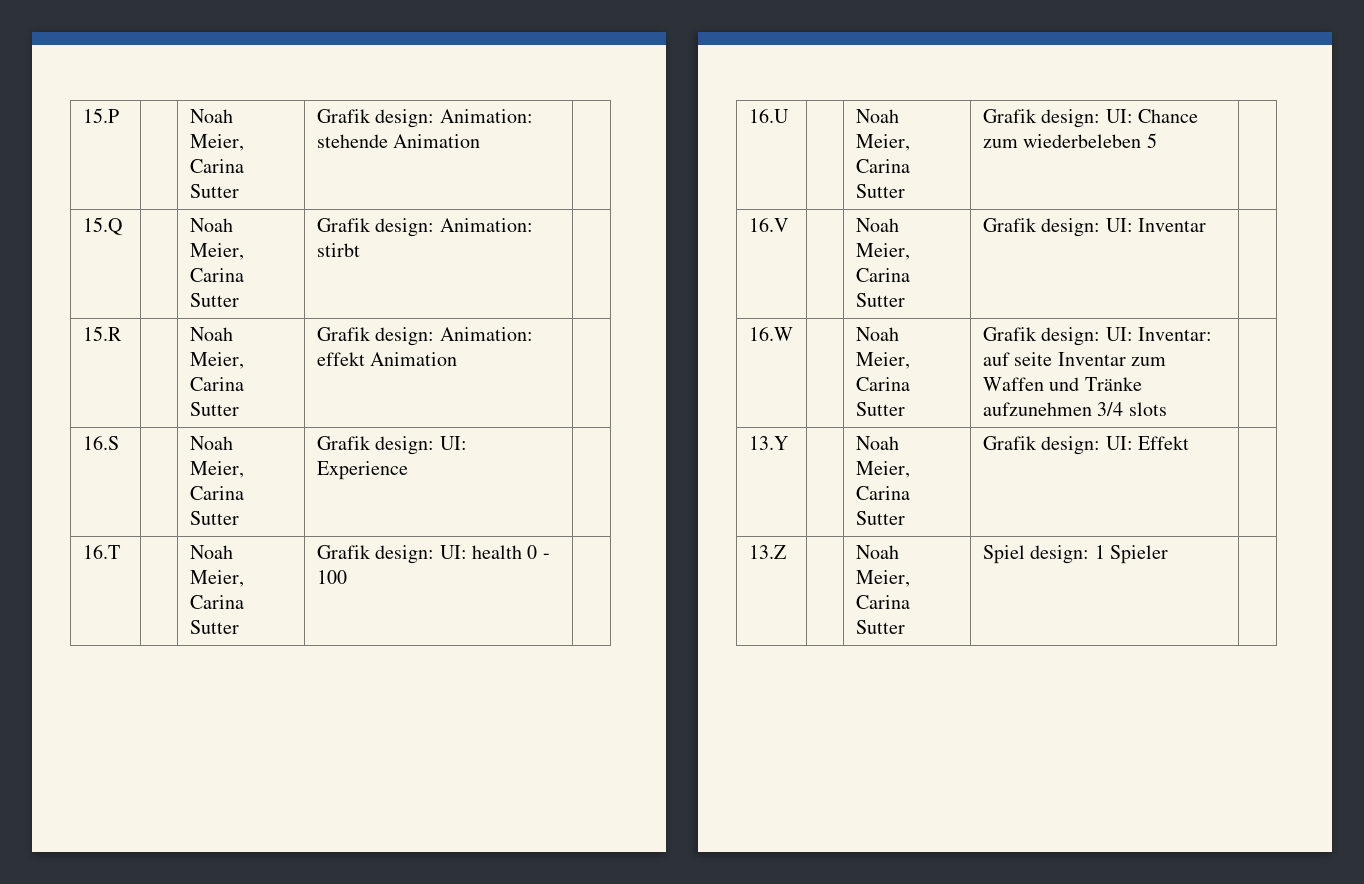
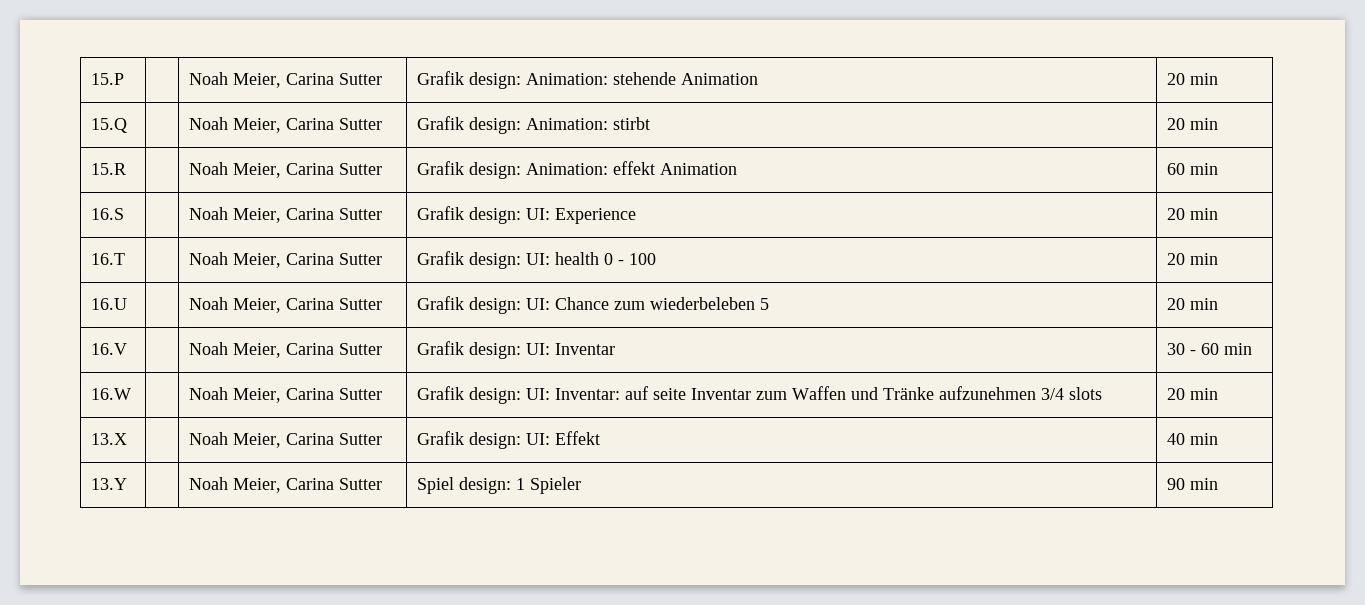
(481, 141) none -> [1167,73,1219,85] 20 min
(360, 250) none -> [1167,118,1219,130] 20 min
(458, 359) none -> [1167,163,1219,175] 60 min
(408, 470) none -> [1167,208,1219,220] 20 min
(347, 577) none -> [1167,253,1219,265] 20 min
(1157, 140) none -> [1167,298,1219,310] 20 min
(1207, 225) none -> [1167,343,1253,355] 30 - 60 min
[748,436,789,450] // 13.Y -> [1167,388,1219,400] [91,433,128,445] 20 min // 13.X
[748,545,786,559] // 13.Z -> [1167,433,1219,445] [91,478,128,490] 40 min // 13.Y
(1169, 554) none -> [1167,478,1219,490] 90 min

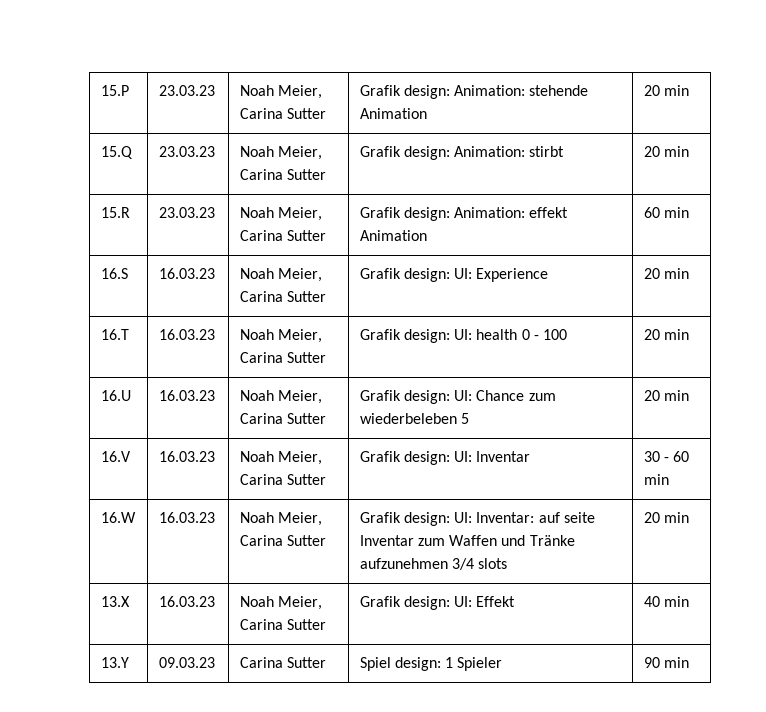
(125, 79) none -> [158,85,215,96] 23.03.23
(128, 125) none -> [158,146,215,157] 23.03.23
(127, 169) none -> [158,207,215,218] 23.03.23
(125, 214) none -> [158,268,215,279] 16.03.23
(126, 259) none -> [158,329,215,340] 16.03.23
(128, 304) none -> [158,390,215,401] 16.03.23
(128, 349) none -> [158,451,215,462] 16.03.23
(132, 394) none -> [158,512,215,523] 16.03.23
(128, 439) none -> [158,596,215,607] 16.03.23
[189,477,282,493] | Noah Meier, -> [158,657,215,668] 09.03.23 |

